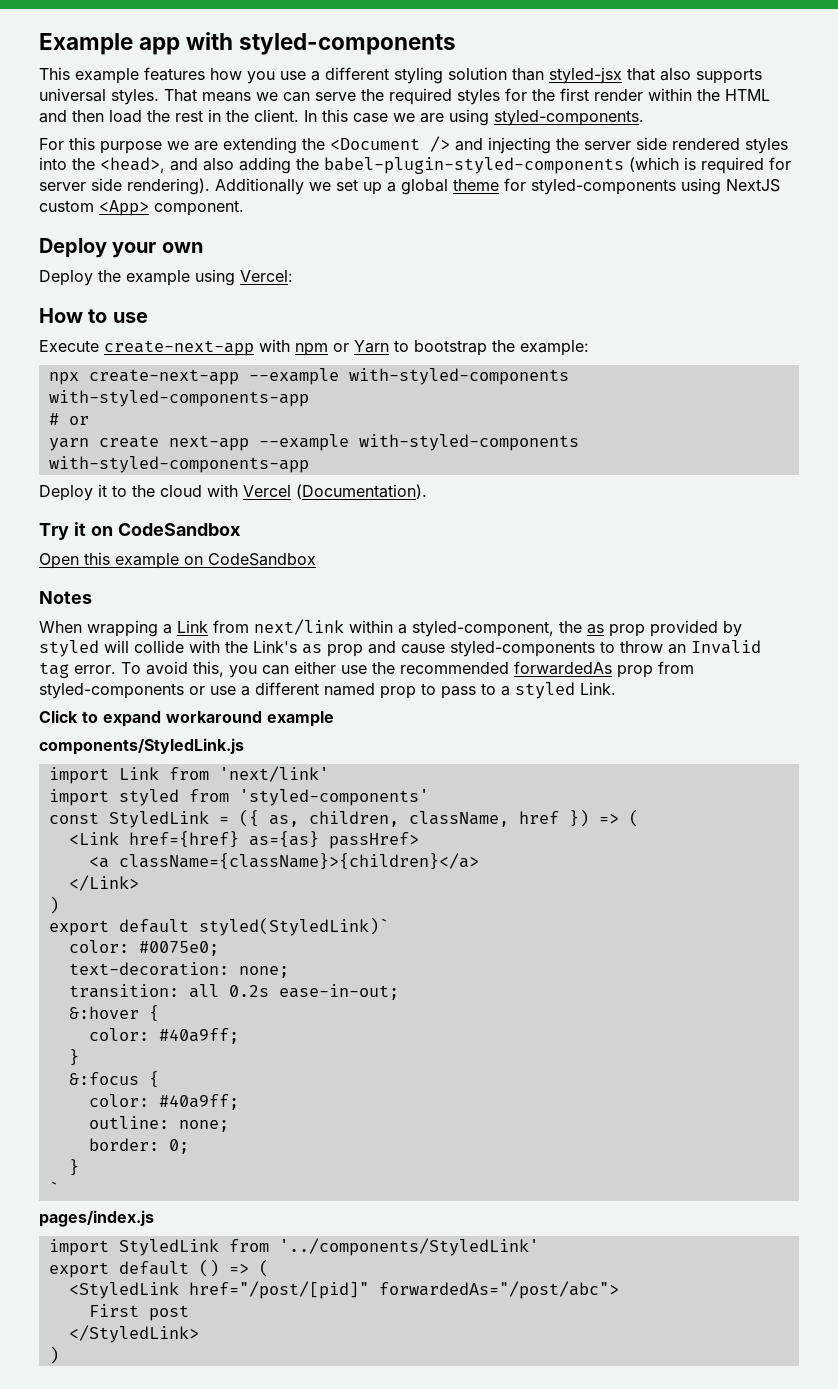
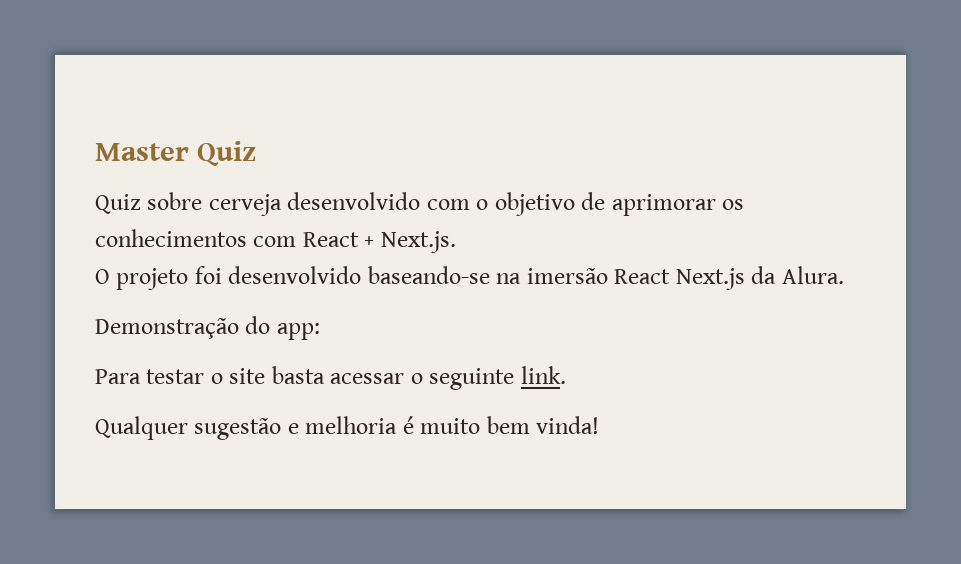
[39,32,457,55] [39,67,762,84] [39,88,770,105] [39,109,644,126] [39,136,788,154] [39,157,791,174] [39,178,780,195] [39,200,244,216] [39,238,203,258] [39,269,293,286] [39,308,148,323] [39,339,589,356] [48,368,569,385] [48,390,309,407] [48,413,89,425] [48,434,579,451] [48,456,309,473] [39,484,427,501] [39,522,241,540] [39,552,316,569] [39,591,92,604] [39,619,742,637] [39,640,761,657] [39,661,694,678] [39,682,616,699] [39,710,334,727] [39,738,244,755] [48,766,329,784] [48,789,429,806] [48,809,639,828] [68,831,419,849] [88,853,479,870] [68,875,139,891] [48,896,59,914] [48,917,389,936] [68,940,219,956] [68,962,289,978] [68,984,399,1000] [68,1005,159,1022] [88,1028,239,1044] [68,1049,79,1066] [68,1071,159,1088] [88,1094,239,1110] [88,1116,229,1132] [88,1138,189,1154] [68,1159,79,1176] [48,1181,59,1195] [39,1210,154,1227] [48,1238,539,1256] [48,1259,269,1278] [68,1281,619,1299] [88,1304,189,1321] [68,1325,199,1343] [48,1346,59,1364] Example app with styled-components // This example features how you use a different styling solution than styled-jsx that also supports universal styles. That means we can serve the required styles for the first render within the HTML and then load the rest in the client. In this case we are using styled-components. // For this purpose we are extending the <Document /> and injecting the server side rendered styles into the <head>, and also adding the babel-plugin-styled-components (which is required for server side rendering). Additionally we set up a global theme for styled-components using NextJS custom <App> component. // Deploy your own // Deploy the example using Vercel: // How to use // Execute create-next-app with npm or Yarn to bootstrap the example: // npx create-next-app --example with-styled-components with-styled-components-app // # or // yarn create next-app --example with-styled-components with-styled-components-app // Deploy it to the cloud with Vercel (Documentation). // Try it on CodeSandbox // Open this example on CodeSandbox // Notes // When wrapping a Link from next/link within a styled-component, the as prop provided by styled will collide with the Link's as prop and cause styled-components to throw an Invalid tag error. To avoid this, you can either use the recommended forwardedAs prop from styled-components or use a different named prop to pass to a styled Link. // Click to expand workaround example // components/StyledLink.js // import Link from 'next/link' // import styled from 'styled-components' // const StyledLink = ({ as, children, className, href }) => ( // <Link href={href} as={as} passHref> // <a className={className}>{children}</a> // </Link> // ) // export default styled(StyledLink)` // color: #0075e0; // text-decoration: none; // transition: all 0.2s ease-in-out; // &:hover { // color: #40a9ff; // } // &:focus { // color: #40a9ff; // outline: none; // border: 0; // } // ` // pages/index.js // import StyledLink from '../components/StyledLink' // export default () => ( // <StyledLink href="/post/[pid]" forwardedAs="/post/abc"> // First post // </StyledLink> // ) -> [95,141,257,166] [95,192,745,216] [95,229,456,253] [95,266,844,290] [95,316,320,340] [95,366,566,390] [95,416,600,440] Master Quiz // Quiz sobre cerveja desenvolvido com o objetivo de aprimorar os conhecimentos com React + Next.js. // O projeto foi desenvolvido baseando-se na imersão React Next.js da Alura. // Demonstração do app: // Para testar o site basta acessar o seguinte link. // Qualquer sugestão e melhoria é muito bem vinda!

